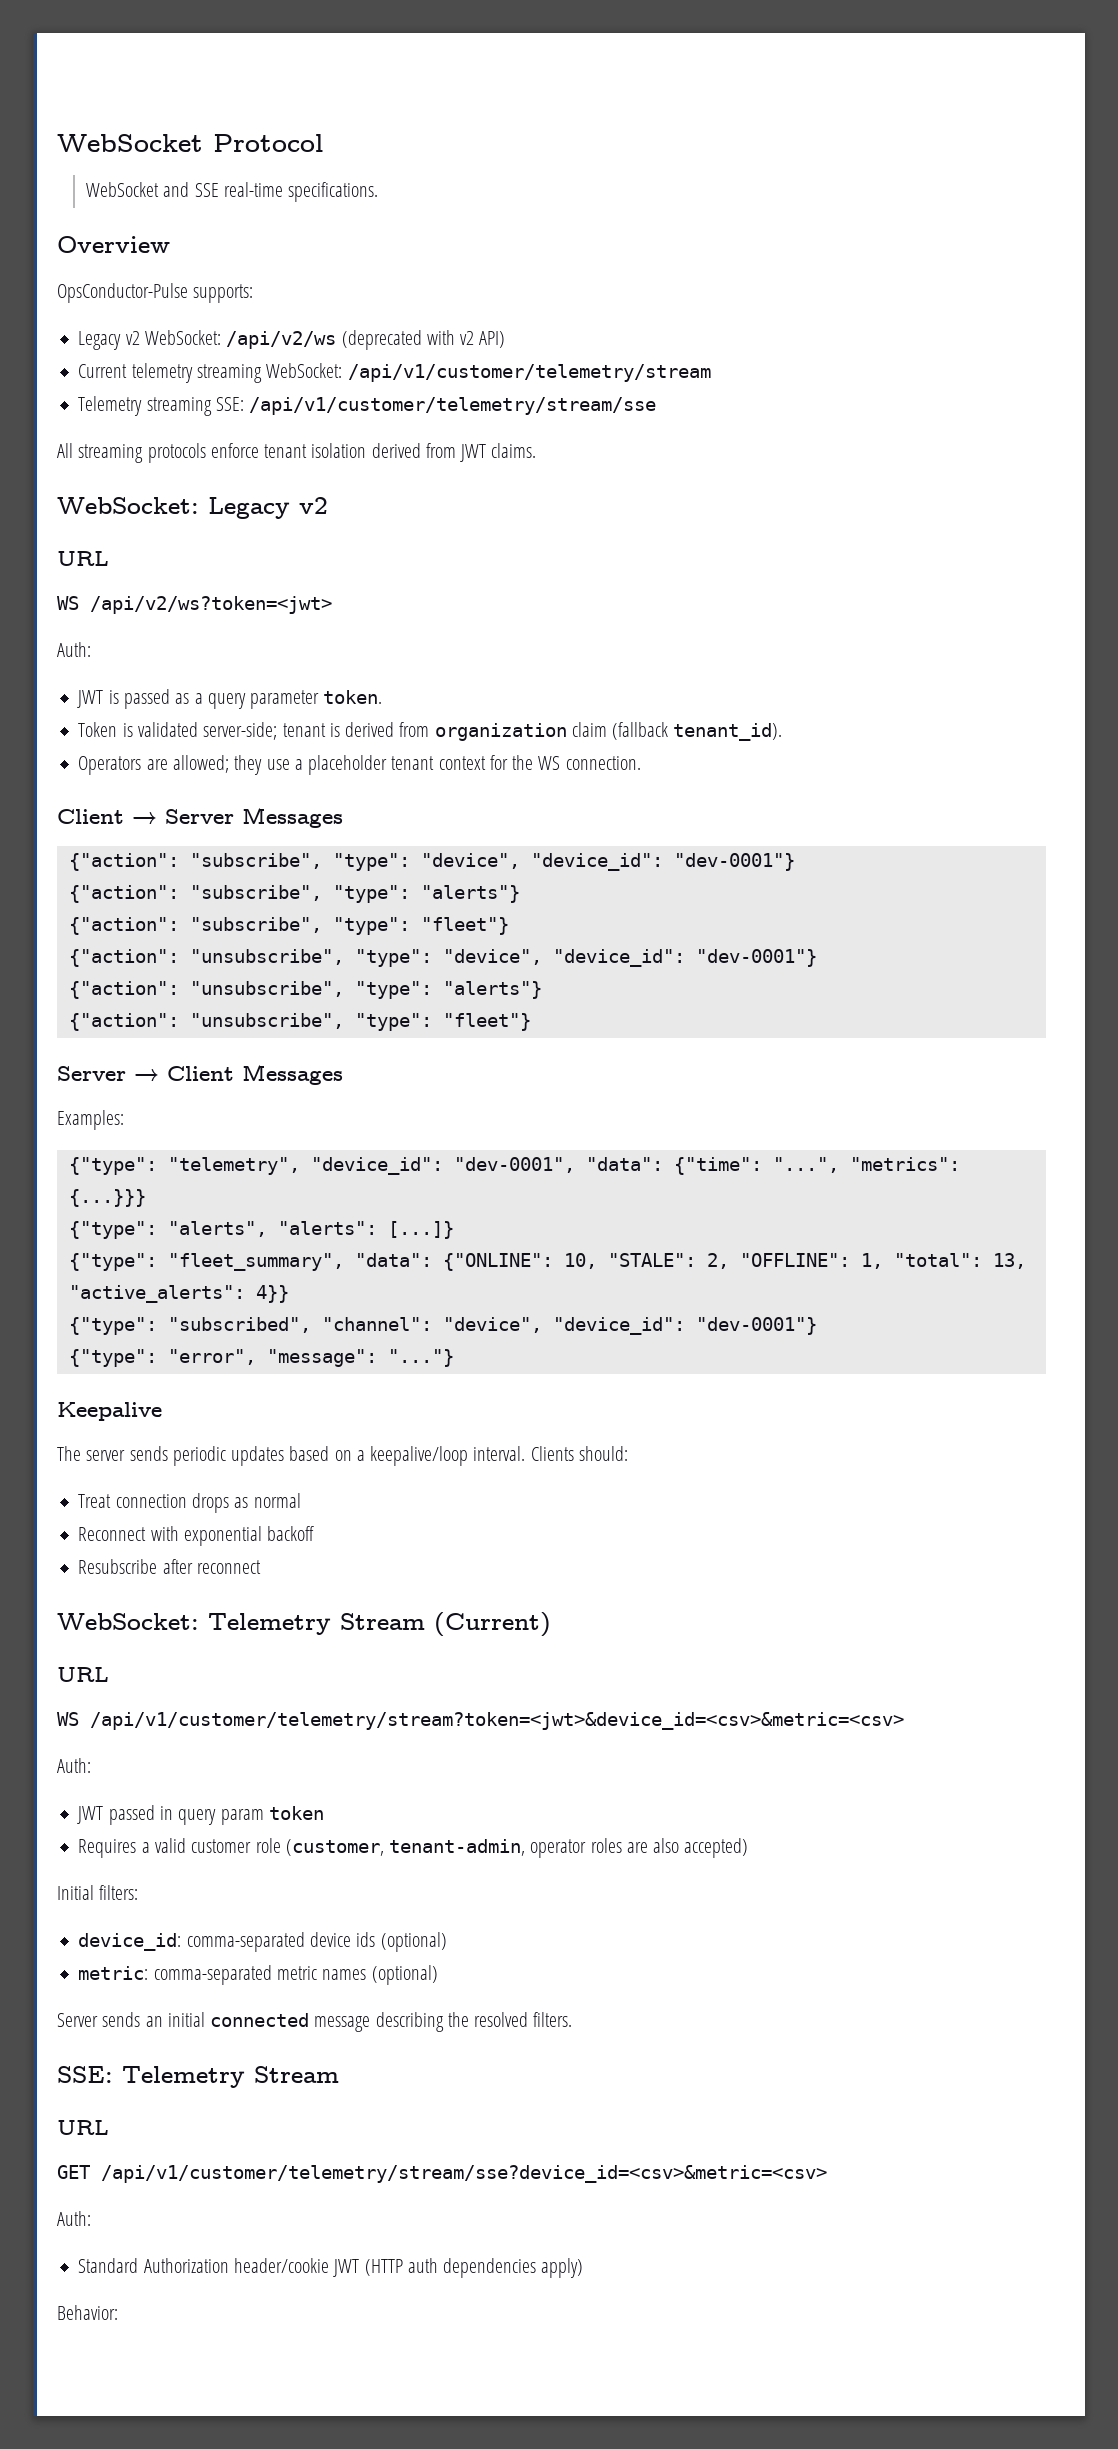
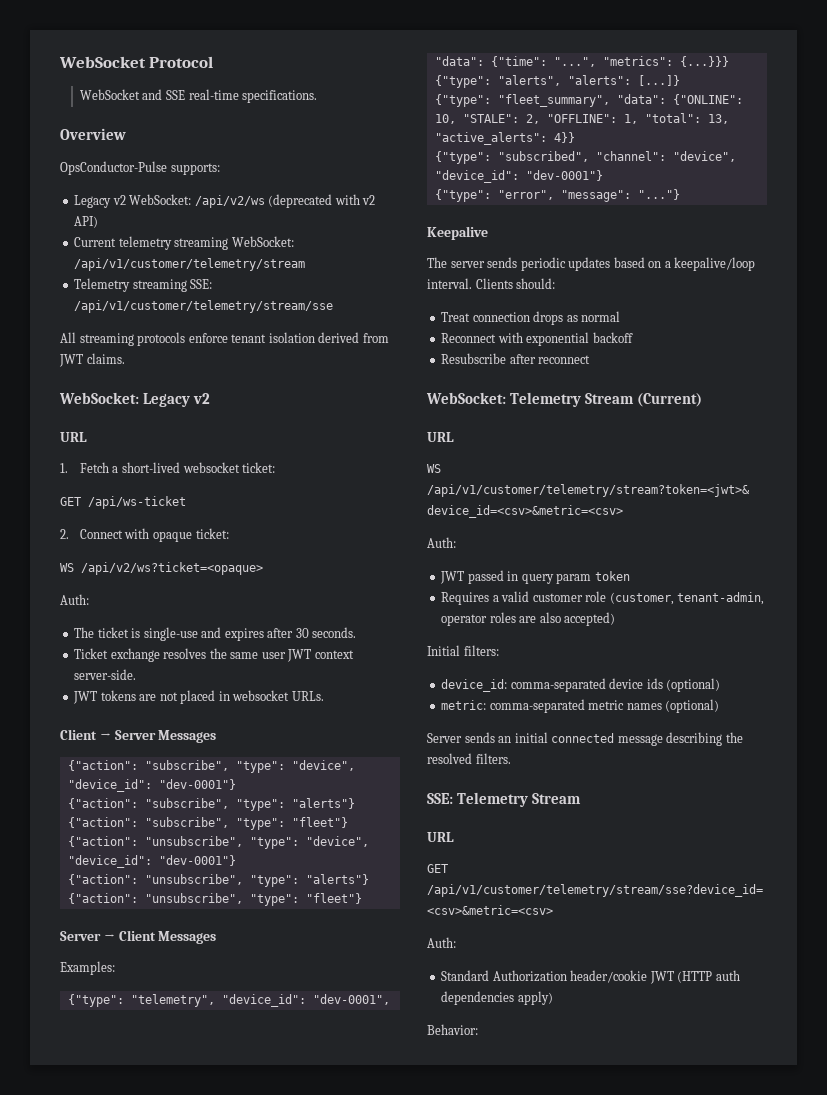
[57,596,332,614] [57,642,91,657] [77,689,383,709] [78,722,783,741] [78,755,641,775] // WS /api/v2/ws?token=<jwt> // Auth: // JWT is passed as a query parameter token. // Token is validated server-side; tenant is derived from organization claim (fallback tenant_id). // Operators are allowed; they use a placeholder tenant context for the WS connection. -> [60,462,276,473] [60,496,186,509] [60,528,229,542] [60,562,263,575] [60,594,89,605] [74,627,357,641] [74,648,354,662] [74,669,137,680] [73,690,324,704] // 1. Fetch a short-lived websocket ticket: // GET /api/ws-ticket // 2. Connect with opaque ticket: // WS /api/v2/ws?ticket=<opaque> // Auth: // The ticket is single-use and expires after 30 seconds. // Ticket exchange resolves the same user JWT context server-side. // JWT tokens are not placed in websocket URLs.

